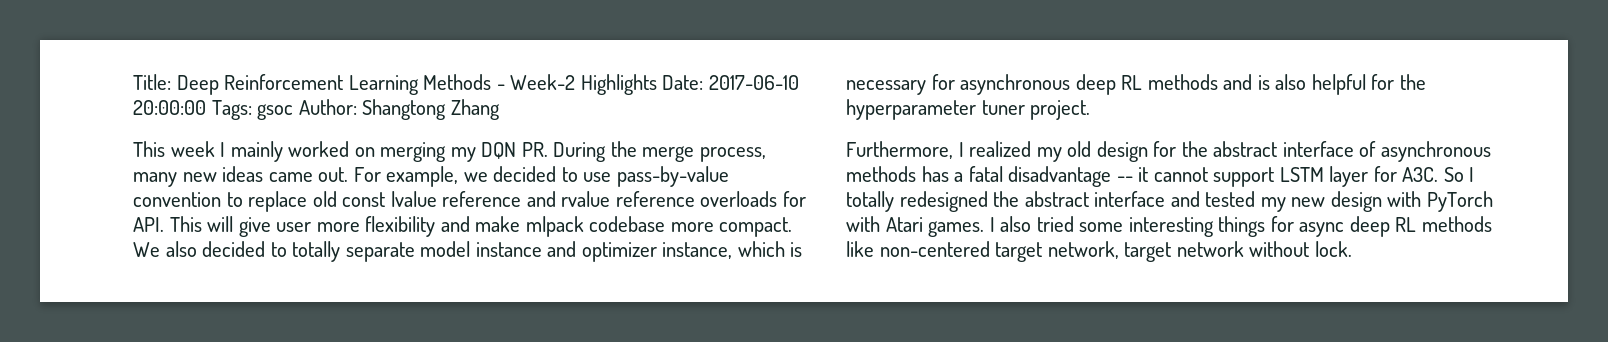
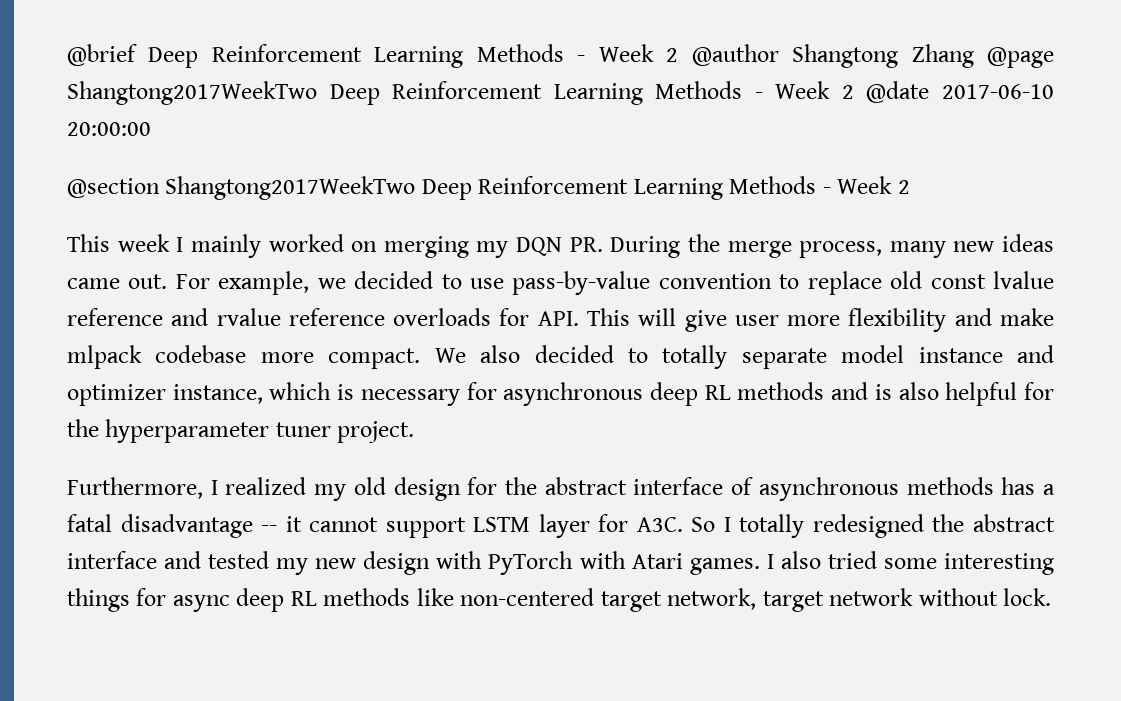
[133,74,799,95] [133,99,500,120] Title: Deep Reinforcement Learning Methods - Week-2 Highlights Date: 2017-06-10 20:00:00 Tags: gsoc Author: Shangtong Zhang -> [67,44,1055,68] [67,81,1054,105] [67,122,151,136] [67,176,910,200] @brief Deep Reinforcement Learning Methods - Week 2 @author Shangtong Zhang @page Shangtong2017WeekTwo Deep Reinforcement Learning Methods - Week 2 @date 2017-06-10 20:00:00 // @section Shangtong2017WeekTwo Deep Reinforcement Learning Methods - Week 2

